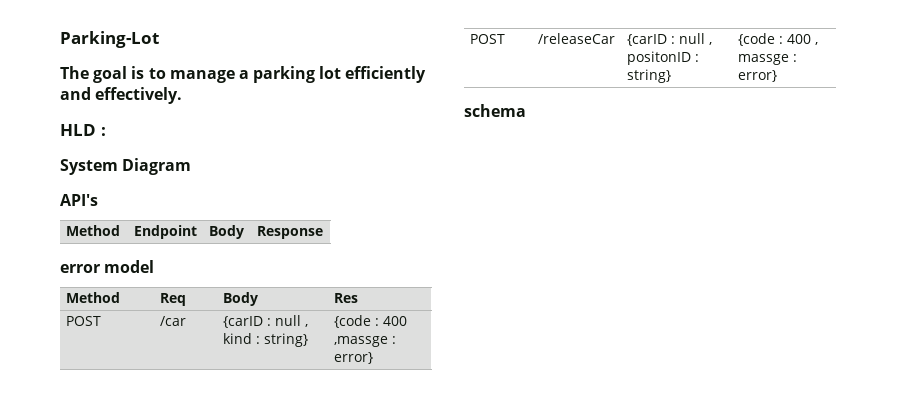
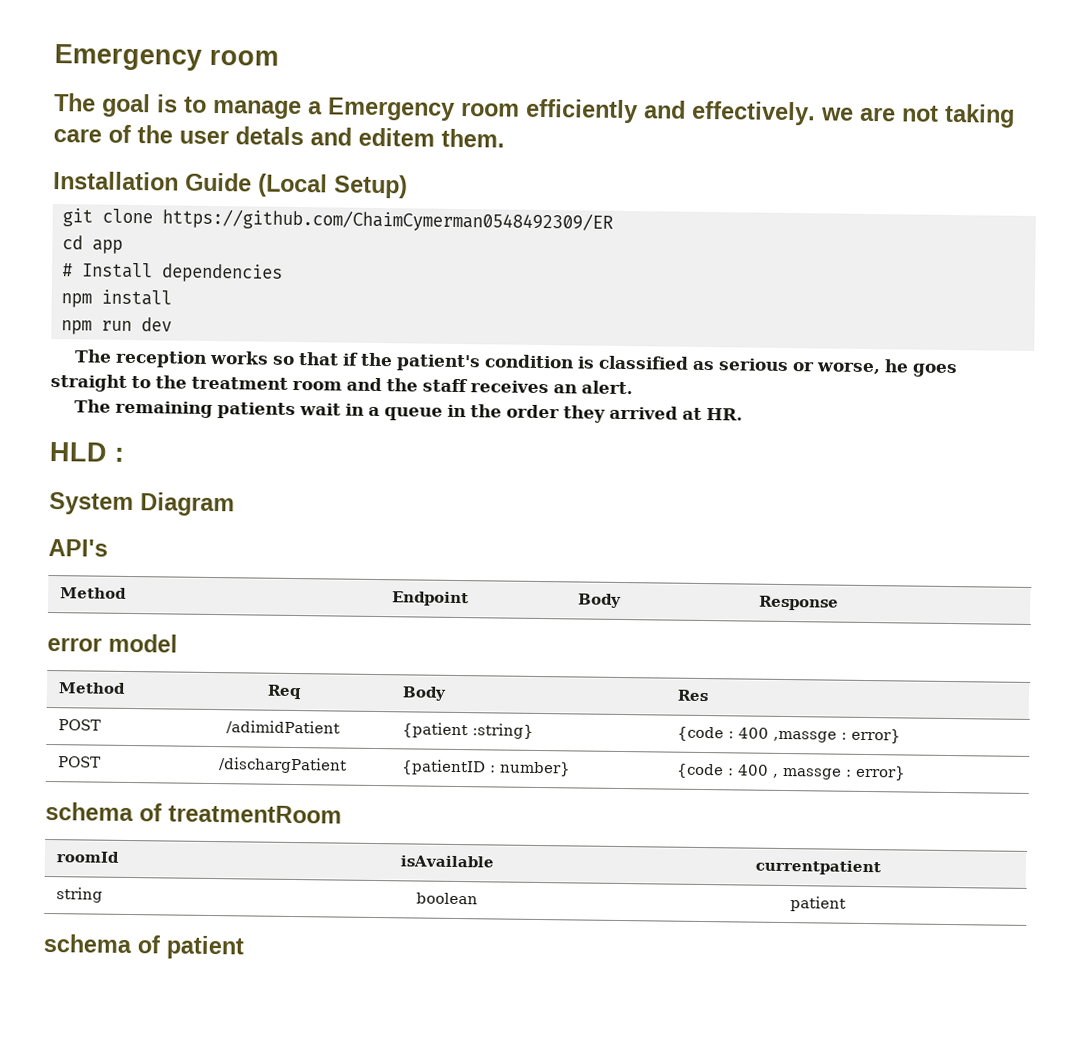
[60,31,159,48] Parking-Lot -> [54,44,279,71] Emergency room
[253,66,342,83] parking lot -> [327,97,520,121] Emergency room
(183, 95) none -> [820,103,1015,128] [53,124,505,148] [53,171,408,199] [61,208,613,233] [61,235,123,254] [61,262,283,283] [60,289,172,308] [60,317,172,335] [73,349,958,378] [50,374,633,395] [73,399,743,423] we are not taking care of the user detals and editem them. // Installation Guide (Local Setup) // git clone https://github.com/ChaimCymerman0548492309/ER // cd app // # Install dependencies // npm install // npm run dev // The reception works so that if the patient's condition is classified as serious or worse, he goes straight to the treatment room and the staff receives an alert. // The remaining patients wait in a queue in the order they arrived at HR.
[159,316,186,326] [223,315,309,328] [223,333,309,347] /car | {carID : null , kind : string} -> [226,720,340,735] [402,722,535,739] /adimidPatient | {patient :string}
[538,33,615,44] [627,33,713,46] [627,51,700,65] [627,69,672,83] /releaseCar | {carID : null , positonID : string} -> [218,757,347,774] [401,759,572,777] /dischargPatient | {patientID : number}
(526, 110) none -> [139,803,342,824] [56,851,121,863] [399,855,494,868] [755,859,881,876] [56,887,104,903] [415,892,478,905] [790,896,846,912] [43,933,244,960] of treatmentRoom // roomId | isAvailable | currentpatient // string | boolean | patient // schema of patient

